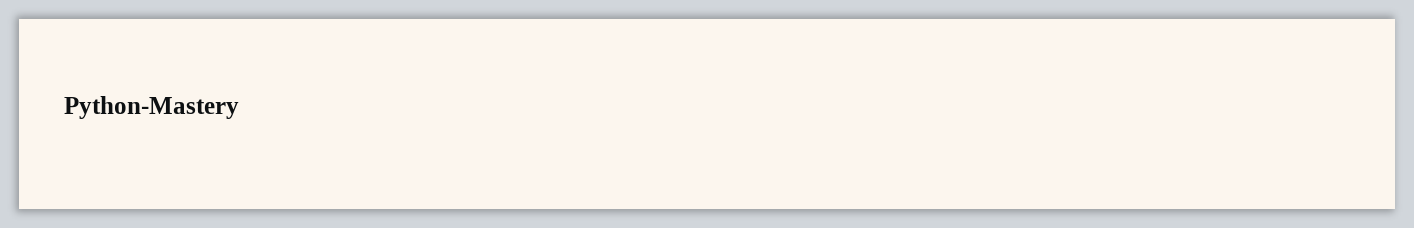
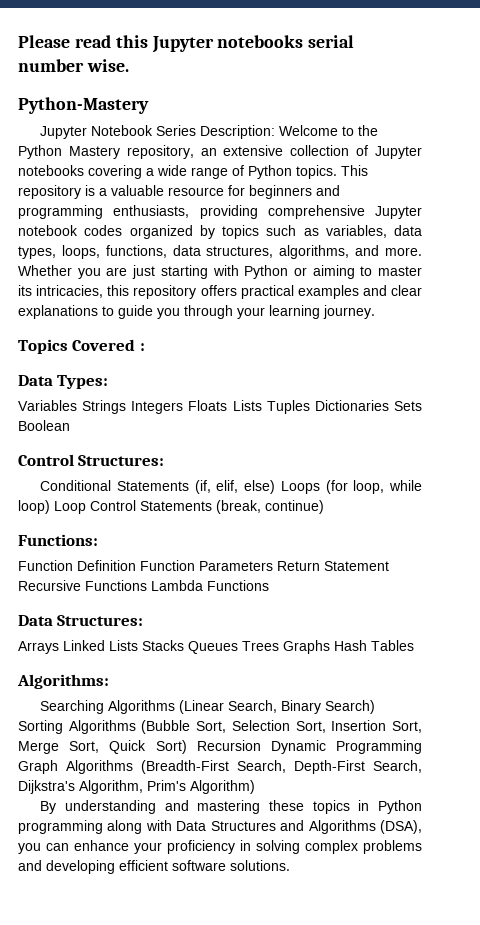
[64,96,239,119] Python-Mastery -> [18,35,355,53] [18,59,129,72] [18,97,149,114] [40,125,379,139] [18,145,422,159] [18,165,368,179] [18,185,340,199] [18,205,422,219] [18,225,422,239] [18,245,422,259] [18,265,422,279] [18,285,422,299] [18,305,375,319] [18,339,145,354] [18,375,109,389] [18,400,422,414] [18,420,70,431] [18,454,165,466] [40,480,423,494] [18,500,324,514] [18,534,98,546] [18,560,389,571] [18,580,269,591] [18,615,144,626] [18,640,414,654] [17,674,109,689] [40,700,376,714] [18,720,423,734] [18,740,422,754] [18,760,422,774] [18,780,255,794] [40,800,423,814] [18,820,422,834] [18,840,422,854] [18,860,290,874] Please read this Jupyter notebooks serial number wise. // Python-Mastery // Jupyter Notebook Series Description: Welcome to the Python Mastery repository, an extensive collection of Jupyter notebooks covering a wide range of Python topics. This repository is a valuable resource for beginners and programming enthusiasts, providing comprehensive Jupyter notebook codes organized by topics such as variables, data types, loops, functions, data structures, algorithms, and more. Whether you are just starting with Python or aiming to master its intricacies, this repository offers practical examples and clear explanations to guide you through your learning journey. // Topics Covered : // Data Types: // Variables Strings Integers Floats Lists Tuples Dictionaries Sets Boolean // Control Structures: // Conditional Statements (if, elif, else) Loops (for loop, while loop) Loop Control Statements (break, continue) // Functions: // Function Definition Function Parameters Return Statement Recursive Functions Lambda Functions // Data Structures: // Arrays Linked Lists Stacks Queues Trees Graphs Hash Tables // Algorithms: // Searching Algorithms (Linear Search, Binary Search) Sorting Algorithms (Bubble Sort, Selection Sort, Insertion Sort, Merge Sort, Quick Sort) Recursion Dynamic Programming Graph Algorithms (Breadth-First Search, Depth-First Search, Dijkstra's Algorithm, Prim's Algorithm) // By understanding and mastering these topics in Python programming along with Data Structures and Algorithms (DSA), you can enhance your proficiency in solving complex problems and developing efficient software solutions.

